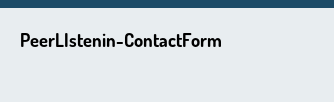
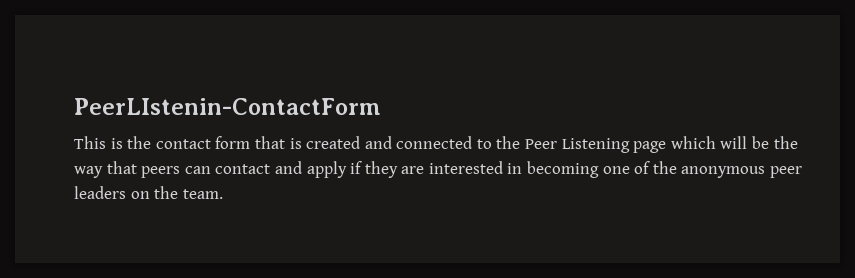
(222, 40) none -> [74,136,798,153] [74,161,803,178] [74,186,223,199] // This is the contact form that is created and connected to the Peer Listening page which will be the way that peers can contact and apply if they are interested in becoming one of the anonymous peer leaders on the team.

